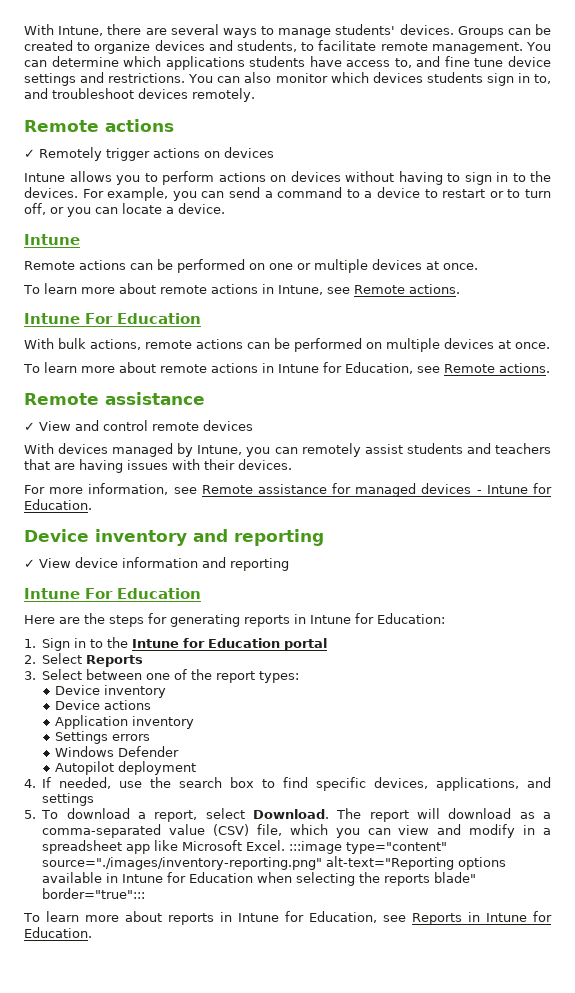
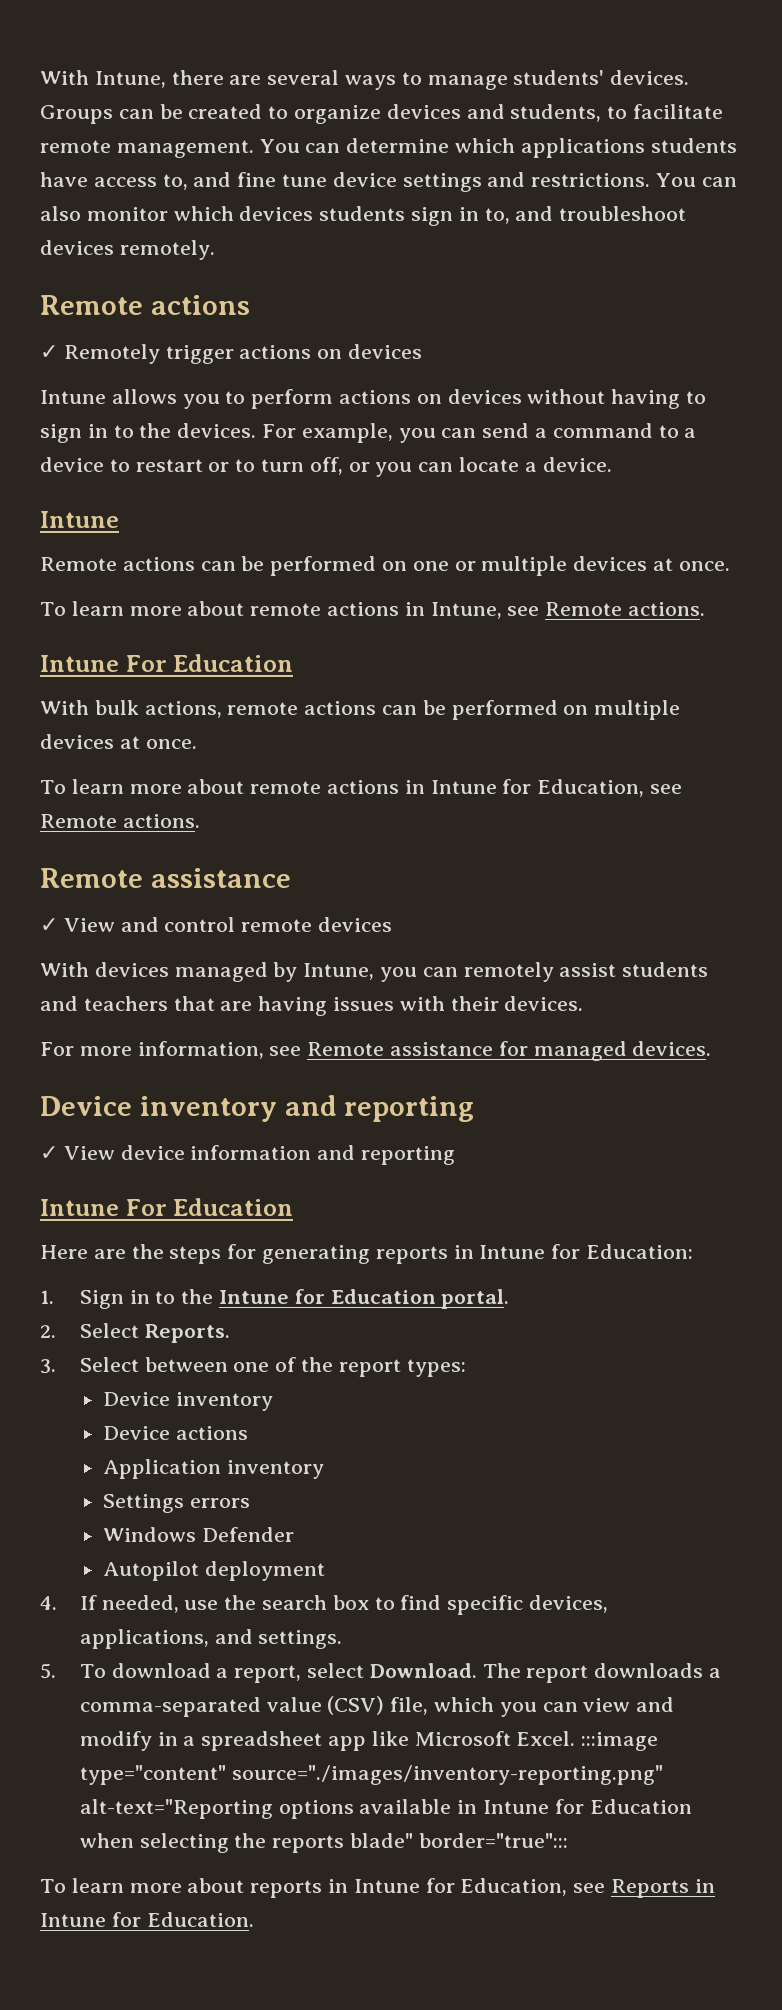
[421,483,552,494] [24,499,92,510] devices - Intune for Education. -> [632,1041,712,1056] devices.
[284,638,328,651] portal -> [441,1289,510,1309] portal.
[86,655,144,667] Reports -> [144,1324,230,1343] Reports.
[42,793,95,806] settings -> [258,1630,343,1649] settings.
[416,808,535,819] will download as -> [594,1663,704,1678] downloads

